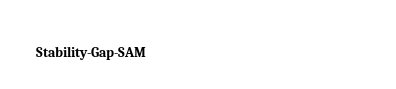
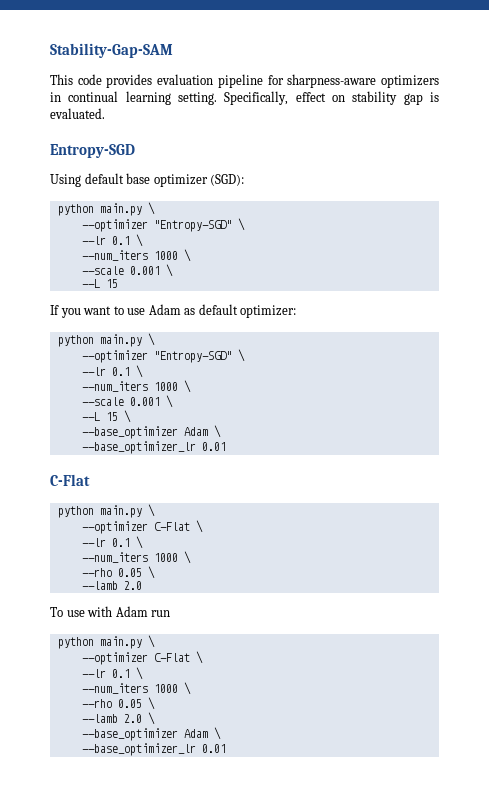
(146, 53) none -> [50,74,440,88] [50,91,439,105] [50,108,105,119] [50,144,135,158] [50,173,245,187] [57,202,155,216] [81,218,245,232] [81,234,143,247] [81,249,191,262] [81,264,173,277] [81,279,118,288] [50,304,297,318] [57,333,155,347] [81,349,245,363] [81,365,143,378] [81,380,191,393] [81,395,173,408] [81,410,131,423] [81,425,221,439] [81,441,226,454] [50,474,90,486] [57,504,155,518] [81,520,203,534] [81,536,143,549] [81,551,191,564] [81,566,155,579] [81,581,142,590] [50,606,171,617] [57,635,155,649] [81,651,203,665] [81,667,143,680] [81,682,191,695] [81,697,155,710] [81,712,155,725] [81,727,221,741] [81,743,226,756] // This code provides evaluation pipeline for sharpness-aware optimizers in continual learning setting. Specifically, effect on stability gap is evaluated. // Entropy-SGD // Using default base optimizer (SGD): // python main.py \ // --optimizer "Entropy-SGD" \ // --lr 0.1 \ // --num_iters 1000 \ // --scale 0.001 \ // --L 15 // If you want to use Adam as default optimizer: // python main.py \ // --optimizer "Entropy-SGD" \ // --lr 0.1 \ // --num_iters 1000 \ // --scale 0.001 \ // --L 15 \ // --base_optimizer Adam \ // --base_optimizer_lr 0.01 // C-Flat // python main.py \ // --optimizer C-Flat \ // --lr 0.1 \ // --num_iters 1000 \ // --rho 0.05 \ // --lamb 2.0 // To use with Adam run // python main.py \ // --optimizer C-Flat \ // --lr 0.1 \ // --num_iters 1000 \ // --rho 0.05 \ // --lamb 2.0 \ // --base_optimizer Adam \ // --base_optimizer_lr 0.01

